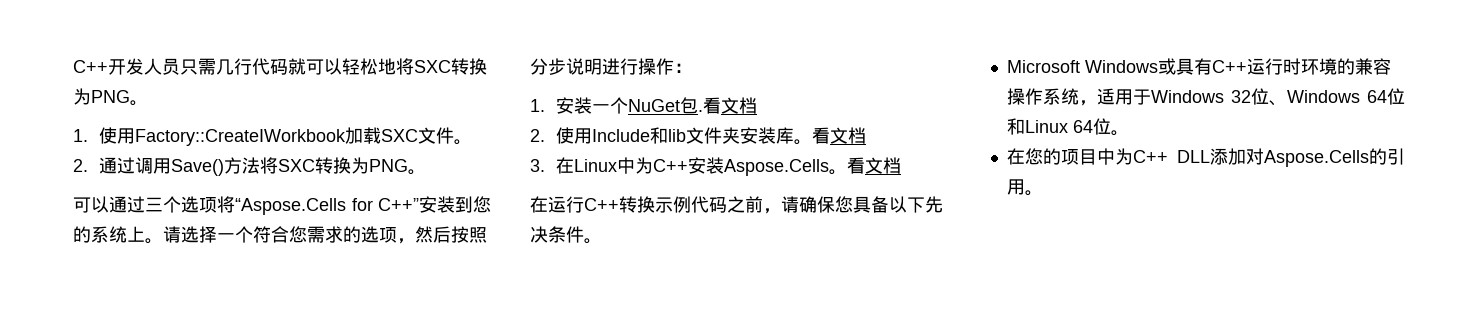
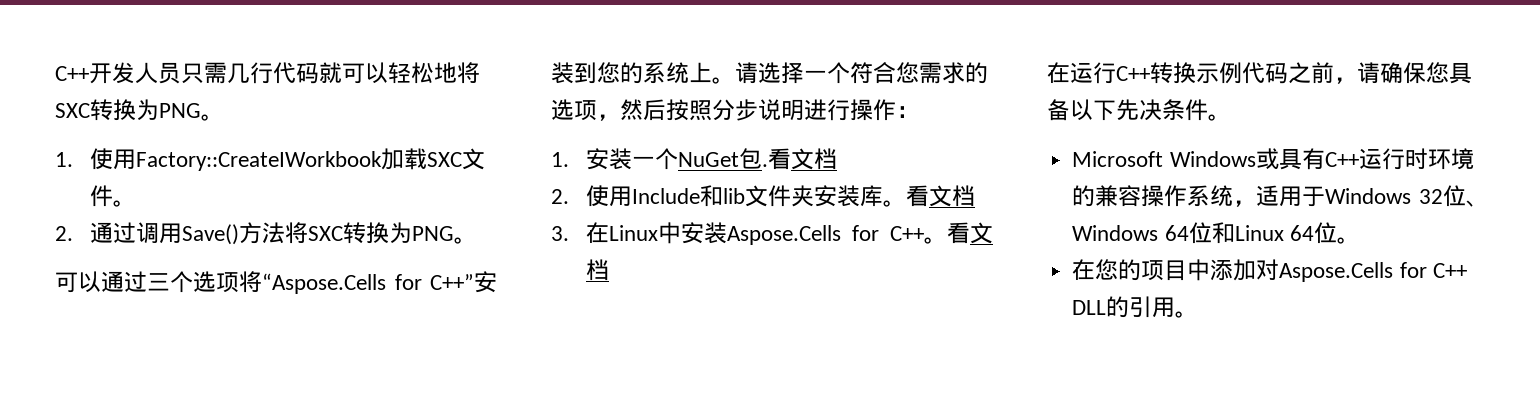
[635,157,689,174] 为C++ -> (682, 233) none
(830, 167) none -> [852,225,924,241] for C++
[1114,148,1369,167] 为C++ DLL添加对Aspose.Cells -> [1210,259,1467,282] [1072,300,1107,315] 添加对Aspose.Cells for C++ DLL

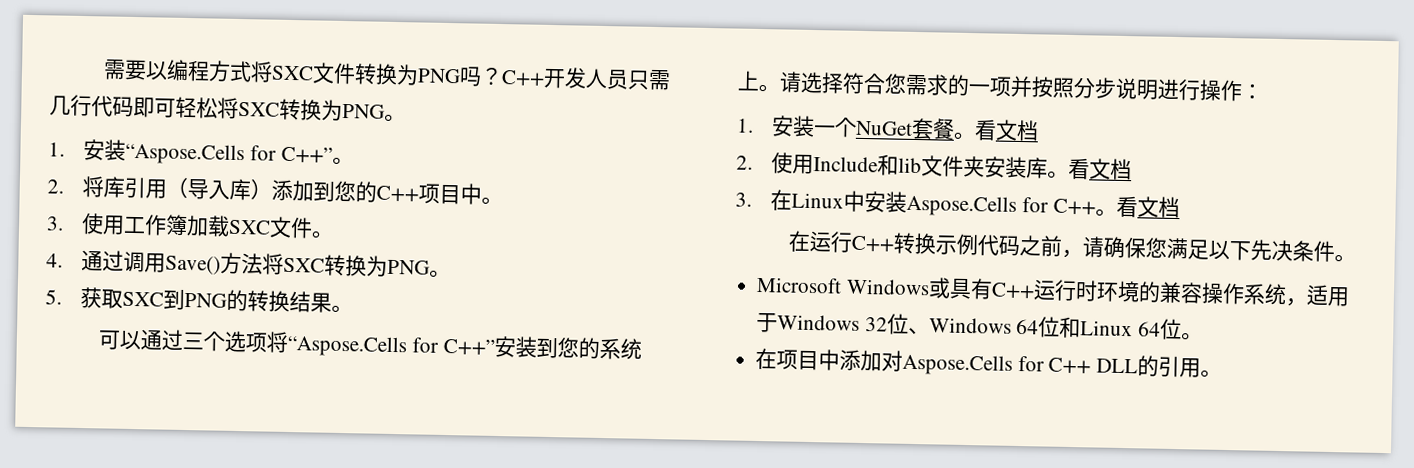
(55, 73) none -> [103,59,504,87] 需要以编程方式将SXC文件转换为PNG吗？
[319,62,457,84] 就可以轻松地 -> [133,96,218,119] 即可轻松
[90,148,383,171] 使用Factory::CreateIWorkbook -> [83,139,354,166] [47,176,504,206] [46,213,189,237] 安装“Aspose.Cells for C++”。 // 2.将库引用（导入库）添加到您的C++项目中。 // 3.使用工作簿
[55,226,73,241] 2. -> [46,253,63,268] 4.
(478, 240) none -> [45,286,354,314] // 5.获取SXC到PNG的转换结果。
[804,62,850,84] 一个 -> (844, 83) none
[551,99,666,121] 选项，然后 -> [968,75,1033,98] 一项并
[739,148,769,169] 包. -> [911,117,977,141] 套餐。
[1449,63,1472,84] [1047,99,1070,121] 具备 -> [1166,237,1210,260] 满足
[1095,259,1142,281] 您的 -> (778, 358) none

